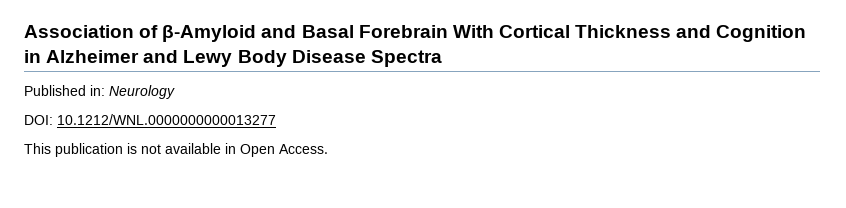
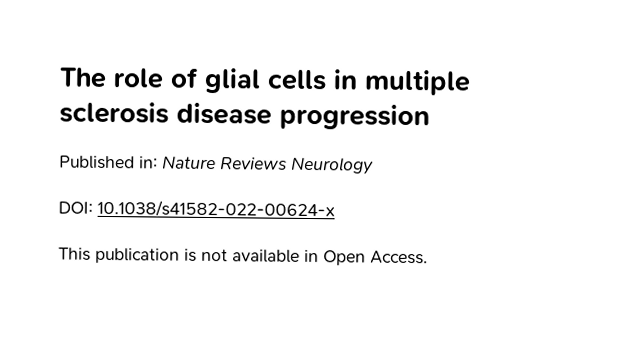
[24,25,807,42] [24,50,442,67] Association of β-Amyloid and Basal Forebrain With Cortical Thickness and Cognition in Alzheimer and Lewy Body Disease Spectra -> [59,67,471,96] [59,101,430,131] The role of glial cells in multiple sclerosis disease progression
(105, 90) none -> [162,155,288,171] Nature Reviews
[57,114,276,125] 10.1212/WNL.0000000000013277 -> [97,199,335,219] 10.1038/s41582-022-00624-x

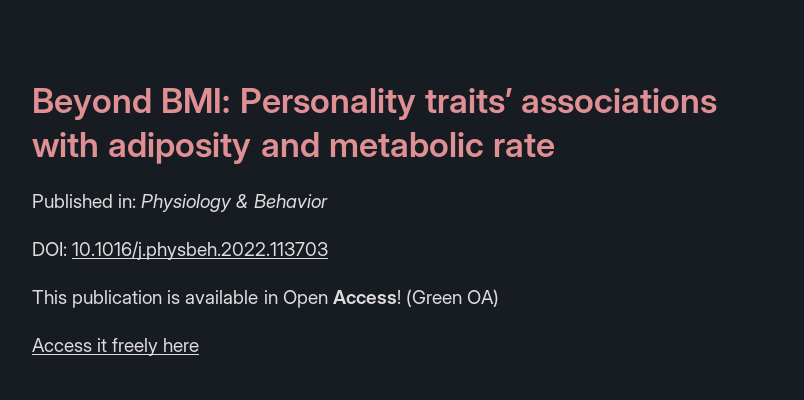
[59,67,471,96] [59,101,430,131] The role of glial cells in multiple sclerosis disease progression -> [32,88,718,120] [32,132,556,164] Beyond BMI: Personality traits’ associations with adiposity and metabolic rate
[162,155,374,175] Nature Reviews Neurology -> [141,194,328,212] Physiology & Behavior
[97,199,335,219] 10.1038/s41582-022-00624-x -> [72,241,329,260] 10.1016/j.physbeh.2022.113703
[201,248,228,262] not -> (181, 297) none
[370,250,428,265] Access. -> [332,289,500,307] [32,338,200,356] Access! (Green OA) // Access it freely here

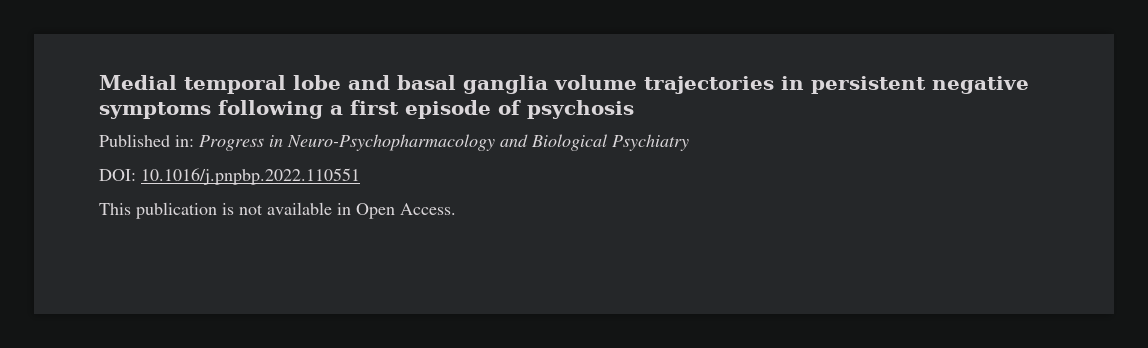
[32,88,718,120] [32,132,556,164] [32,194,328,212] Beyond BMI: Personality traits’ associations with adiposity and metabolic rate // Published in: Physiology & Behavior -> [99,75,1029,94] [99,100,634,119] [99,134,689,151] Medial temporal lobe and basal ganglia volume trajectories in persistent negative symptoms following a first episode of psychosis // Published in: Progress in Neuro-Psychopharmacology and Biological Psychiatry
[72,241,329,260] 10.1016/j.physbeh.2022.113703 -> [141,168,360,185] 10.1016/j.pnpbp.2022.110551
(181, 297) none -> [239,204,263,215] not
[332,289,500,307] [32,338,200,356] Access! (Green OA) // Access it freely here -> [400,203,456,215] Access.

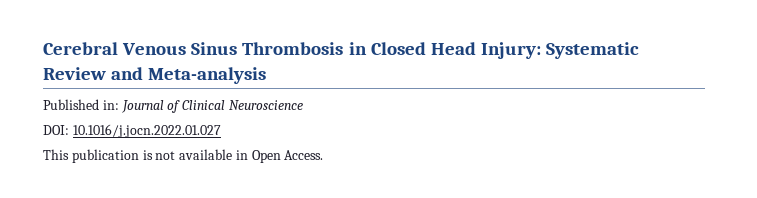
[99,75,1029,94] [99,100,634,119] [99,134,689,151] Medial temporal lobe and basal ganglia volume trajectories in persistent negative symptoms following a first episode of psychosis // Published in: Progress in Neuro-Psychopharmacology and Biological Psychiatry -> [43,42,640,59] [43,67,267,84] [43,99,303,113] Cerebral Venous Sinus Thrombosis in Closed Head Injury: Systematic Review and Meta-analysis // Published in: Journal of Clinical Neuroscience
[141,168,360,185] 10.1016/j.pnpbp.2022.110551 -> [72,124,221,138] 10.1016/j.jocn.2022.01.027

